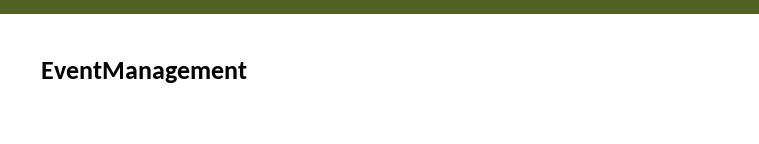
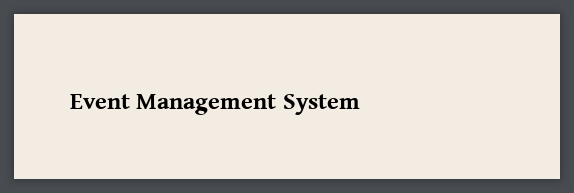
[41,62,247,83] EventManagement -> [70,94,360,115] Event Management System

